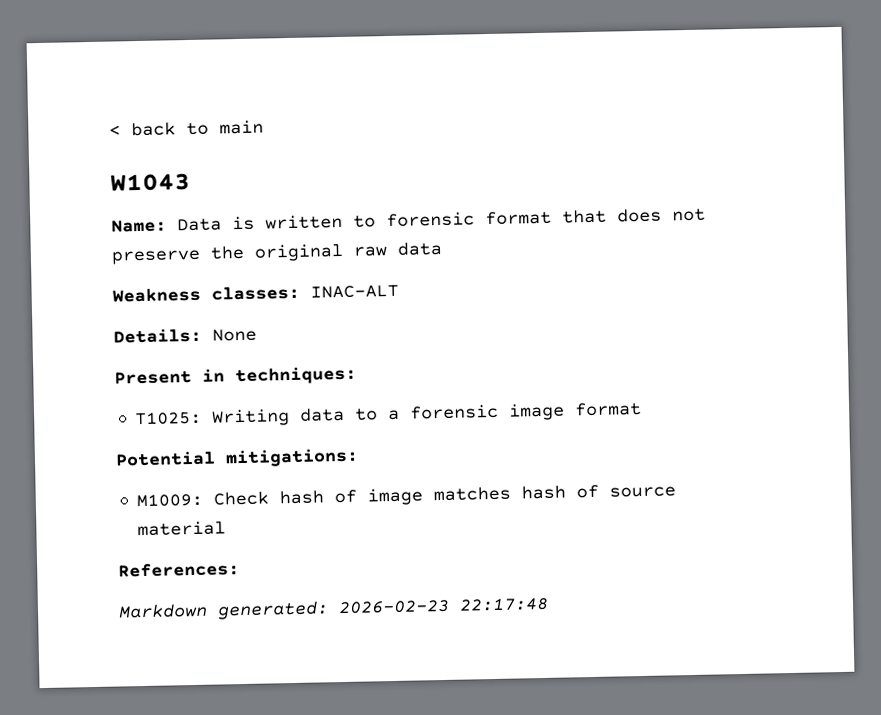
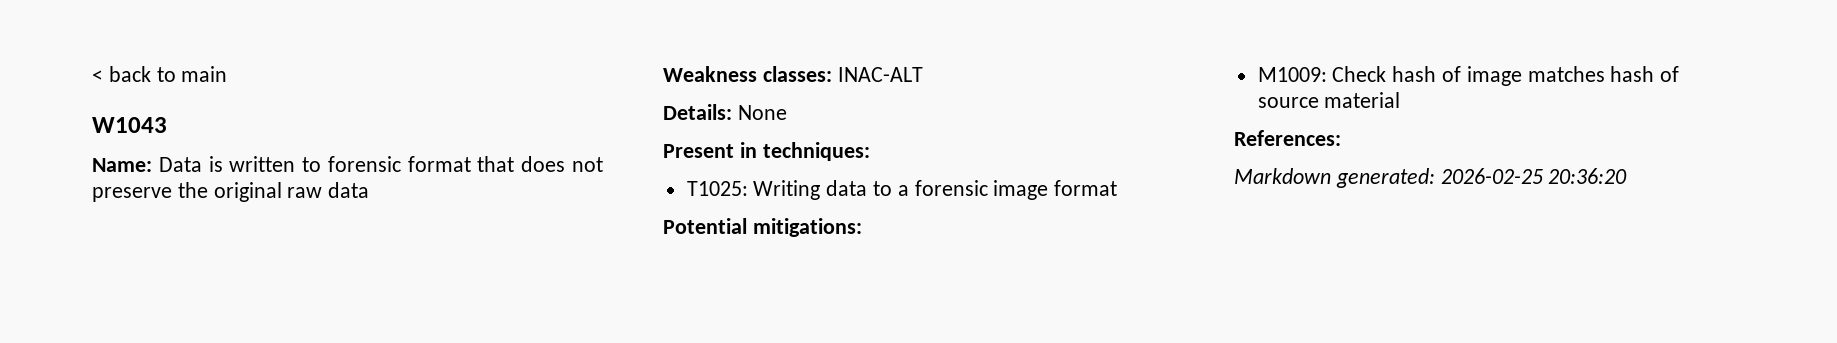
[338,596,549,615] 2026-02-23 22:17:48 -> [1440,168,1628,184] 2026-02-25 20:36:20

